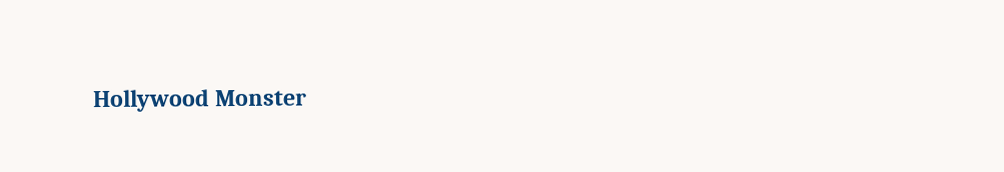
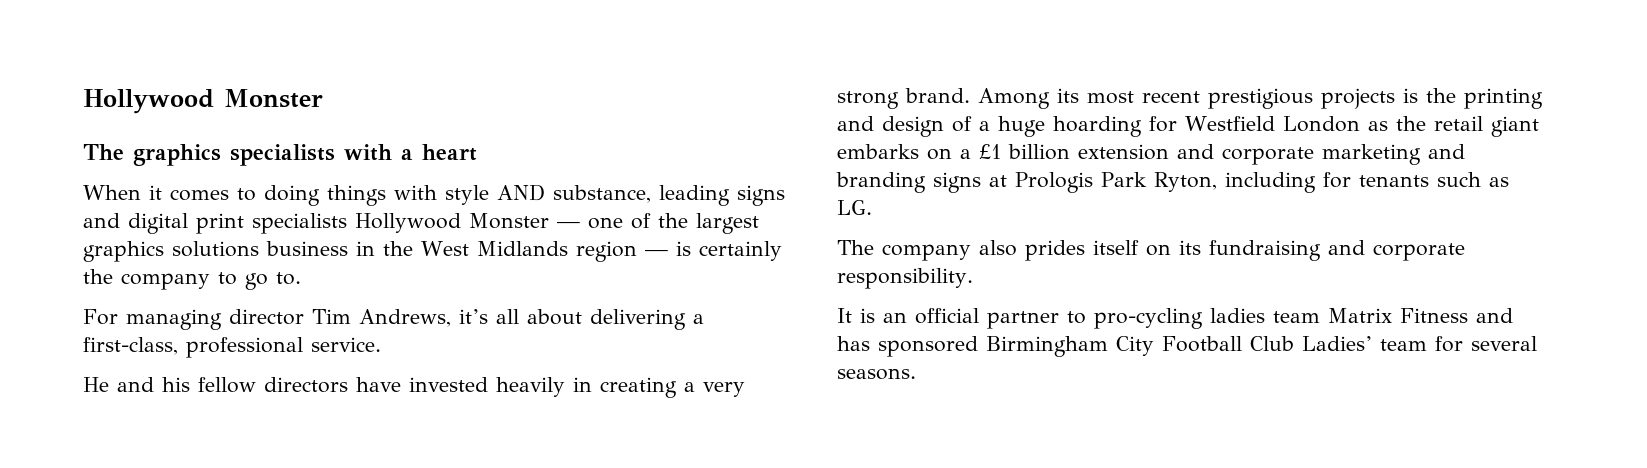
[93,89,308,113] Hollywood Monster -> [83,89,323,114] [83,144,477,166] [83,184,785,206] [83,213,759,234] [83,241,782,262] [83,269,301,290] [83,309,704,330] [83,337,381,358] [83,377,745,398] [837,88,1543,109] [837,116,1539,137] [837,144,1465,165] [836,172,1509,193] [837,200,872,215] [837,240,1465,261] [837,268,973,289] [837,308,1513,329] [837,336,1537,357] [837,368,916,380] Hollywood Monster // The graphics specialists with a heart // When it comes to doing things with style AND substance, leading signs and digital print specialists Hollywood Monster — one of the largest graphics solutions business in the West Midlands region — is certainly the company to go to. // For managing director Tim Andrews, it’s all about delivering a first-class, professional service. // He and his fellow directors have invested heavily in creating a very strong brand. Among its most recent prestigious projects is the printing and design of a huge hoarding for Westfield London as the retail giant embarks on a £1 billion extension and corporate marketing and branding signs at Prologis Park Ryton, including for tenants such as LG. // The company also prides itself on its fundraising and corporate responsibility. // It is an official partner to pro-cycling ladies team Matrix Fitness and has sponsored Birmingham City Football Club Ladies’ team for several seasons.

